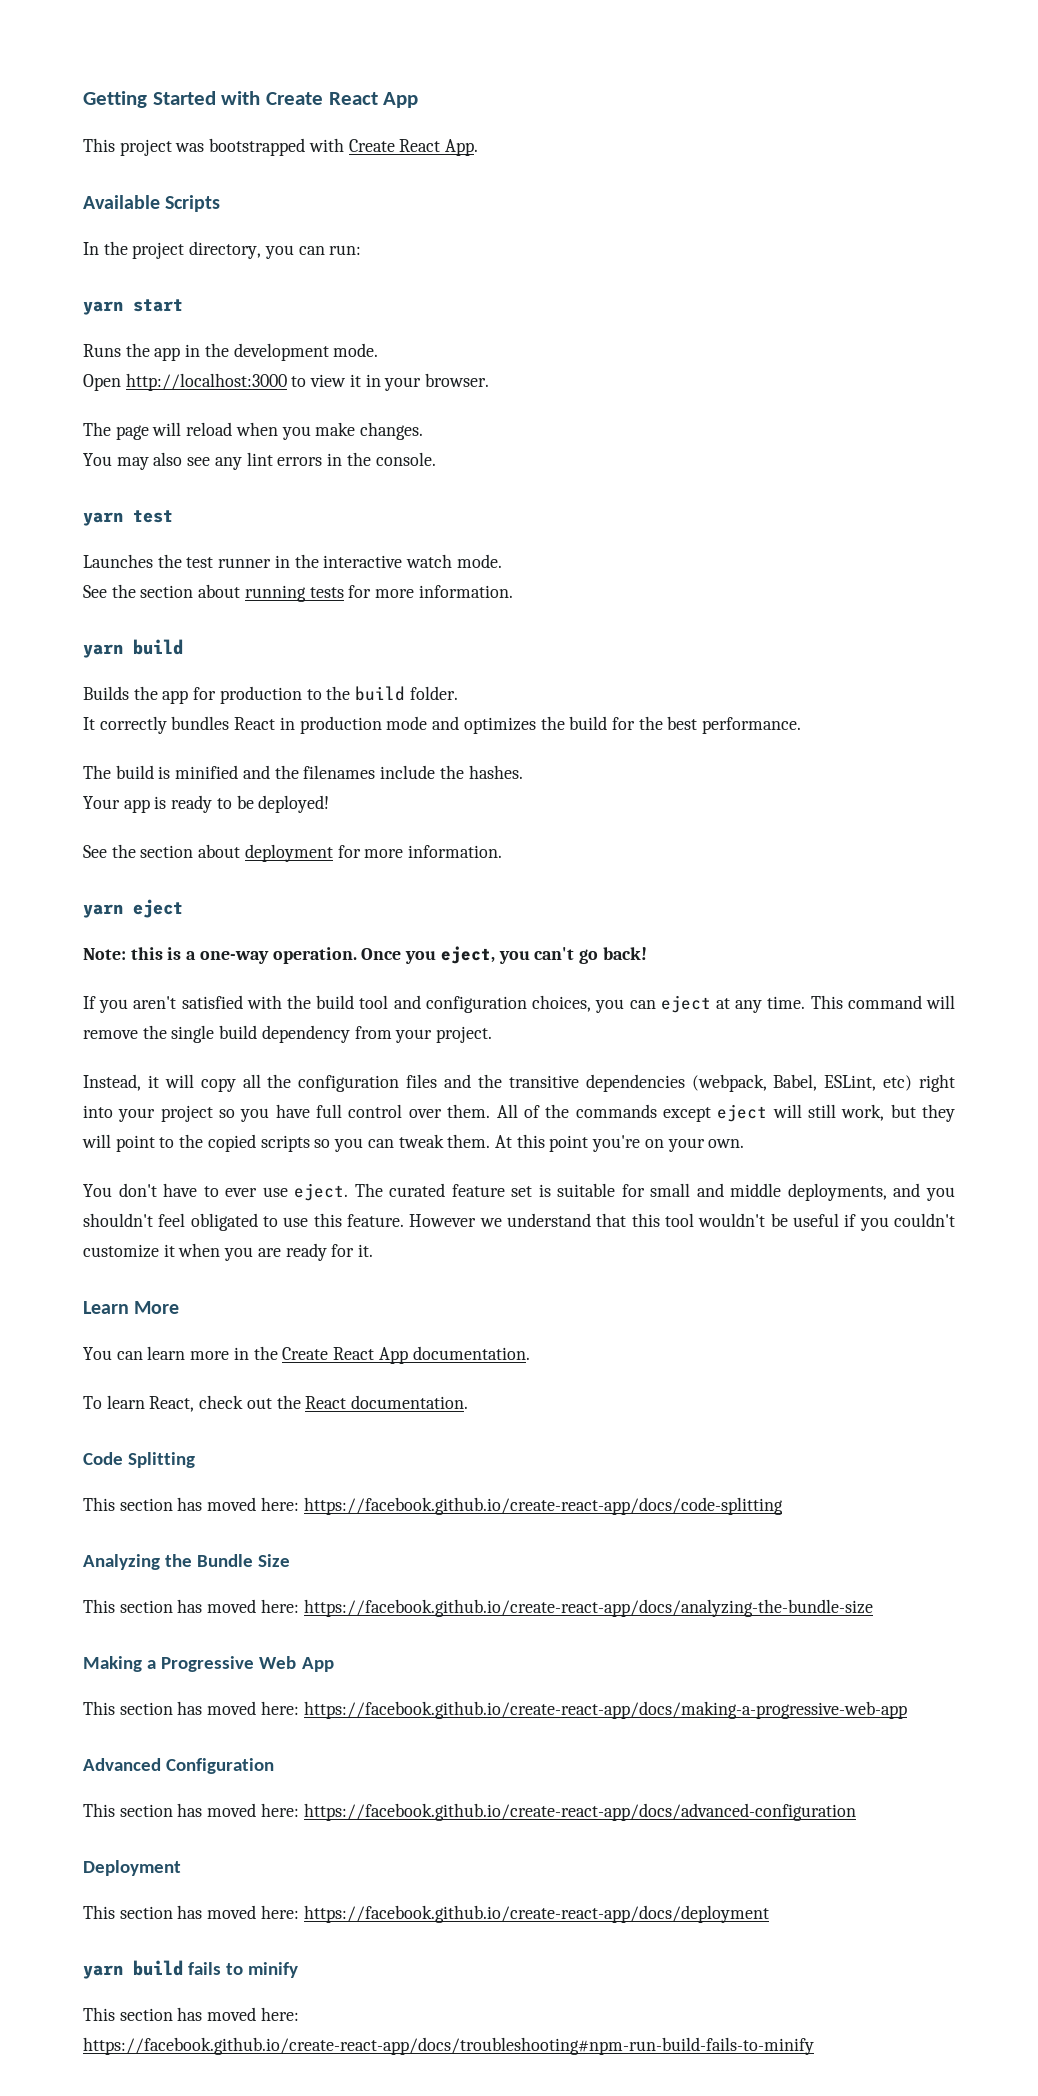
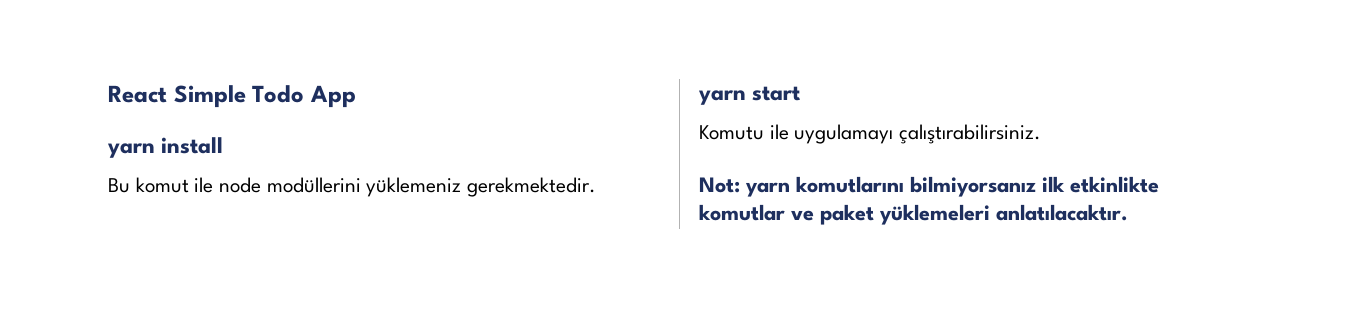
[83,91,419,108] [83,138,479,156] [83,195,221,212] [83,241,362,259] [83,299,183,315] [83,343,379,361] [83,373,490,391] [83,422,424,440] [83,452,436,470] [83,510,173,526] [83,554,502,568] [83,584,513,602] [83,639,183,658] [83,686,458,704] [83,716,802,734] [83,765,523,779] [83,795,330,813] [83,844,503,862] [83,899,183,918] [83,946,647,964] [83,995,956,1013] [83,1025,493,1043] [83,1074,955,1092] [83,1104,956,1122] [82,1134,745,1152] [83,1183,955,1201] [83,1213,956,1231] [83,1243,374,1261] [83,1301,180,1314] [83,1346,530,1364] [83,1395,469,1412] [83,1452,196,1468] [83,1497,783,1515] [83,1554,291,1570] [83,1599,873,1617] [83,1656,334,1672] [83,1701,907,1719] [83,1758,275,1774] [83,1803,856,1821] [83,1860,181,1876] [83,1905,769,1923] [83,1960,299,1979] [83,2007,299,2021] [83,2037,814,2055] Getting Started with Create React App // This project was bootstrapped with Create React App. // Available Scripts // In the project directory, you can run: // yarn start // Runs the app in the development mode. // Open http://localhost:3000 to view it in your browser. // The page will reload when you make changes. // You may also see any lint errors in the console. // yarn test // Launches the test runner in the interactive watch mode. // See the section about running tests for more information. // yarn build // Builds the app for production to the build folder. // It correctly bundles React in production mode and optimizes the build for the best performance. // The build is minified and the filenames include the hashes. // Your app is ready to be deployed! // See the section about deployment for more information. // yarn eject // Note: this is a one-way operation. Once you eject, you can't go back! // If you aren't satisfied with the build tool and configuration choices, you can eject at any time. This command will remove the single build dependency from your project. // Instead, it will copy all the configuration files and the transitive dependencies (webpack, Babel, ESLint, etc) right into your project so you have full control over them. All of the commands except eject will still work, but they will point to the copied scripts so you can tweak them. At this point you're on your own. // You don't have to ever use eject. The curated feature set is suitable for small and middle deployments, and you shouldn't feel obligated to use this feature. However we understand that this tool wouldn't be useful if you couldn't customize it when you are ready for it. // Learn More // You can learn more in the Create React App documentation. // To learn React, check out the React documentation. // Code Splitting // This section has moved here: https://facebook.github.io/create-react-app/docs/code-splitting // Analyzing the Bundle Size // This section has moved here: https://facebook.github.io/create-react-app/docs/analyzing-the-bundle-size // Making a Progressive Web App // This section has moved here: https://facebook.github.io/create-react-app/docs/making-a-progressive-web-app // Advanced Configuration // This section has moved here: https://facebook.github.io/create-react-app/docs/advanced-configuration // Deployment // This section has moved here: https://facebook.github.io/create-react-app/docs/deployment // yarn build fails to minify // This section has moved here: https://facebook.github.io/create-react-app/docs/troubleshooting#npm-run-build-fails-to-minify -> [108,85,356,108] [107,137,224,158] [108,177,597,197] [698,86,801,105] [699,124,1042,144] [699,176,1159,197] [699,204,1128,225] React Simple Todo App // yarn install // Bu komut ile node modüllerini yüklemeniz gerekmektedir. // yarn start // Komutu ile uygulamayı çalıştırabilirsiniz. // Not: yarn komutlarını bilmiyorsanız ilk etkinlikte komutlar ve paket yüklemeleri anlatılacaktır.

